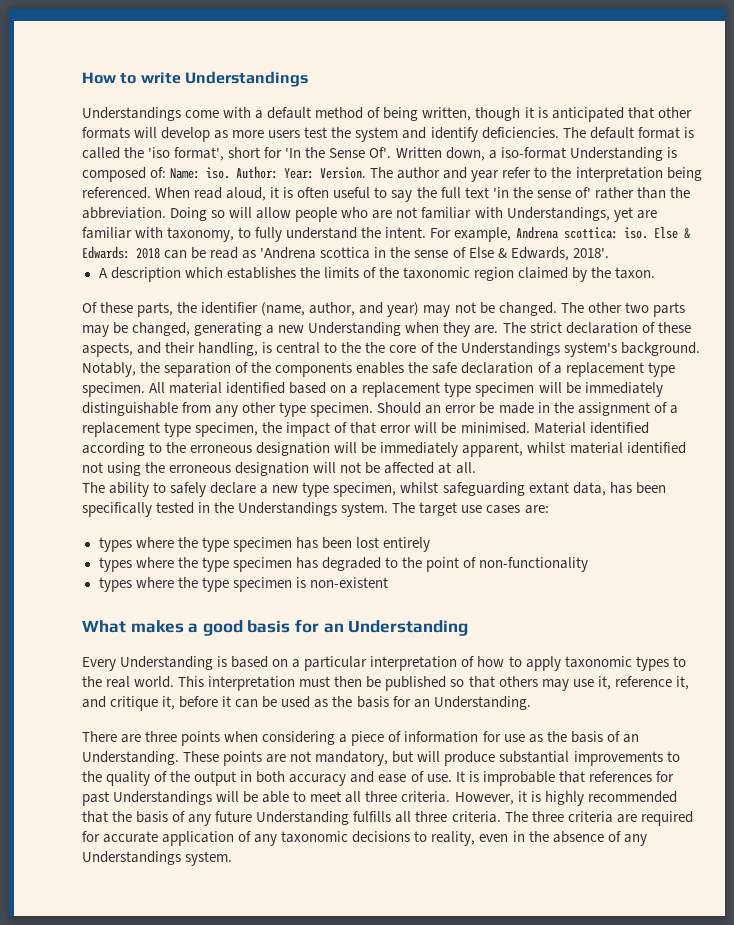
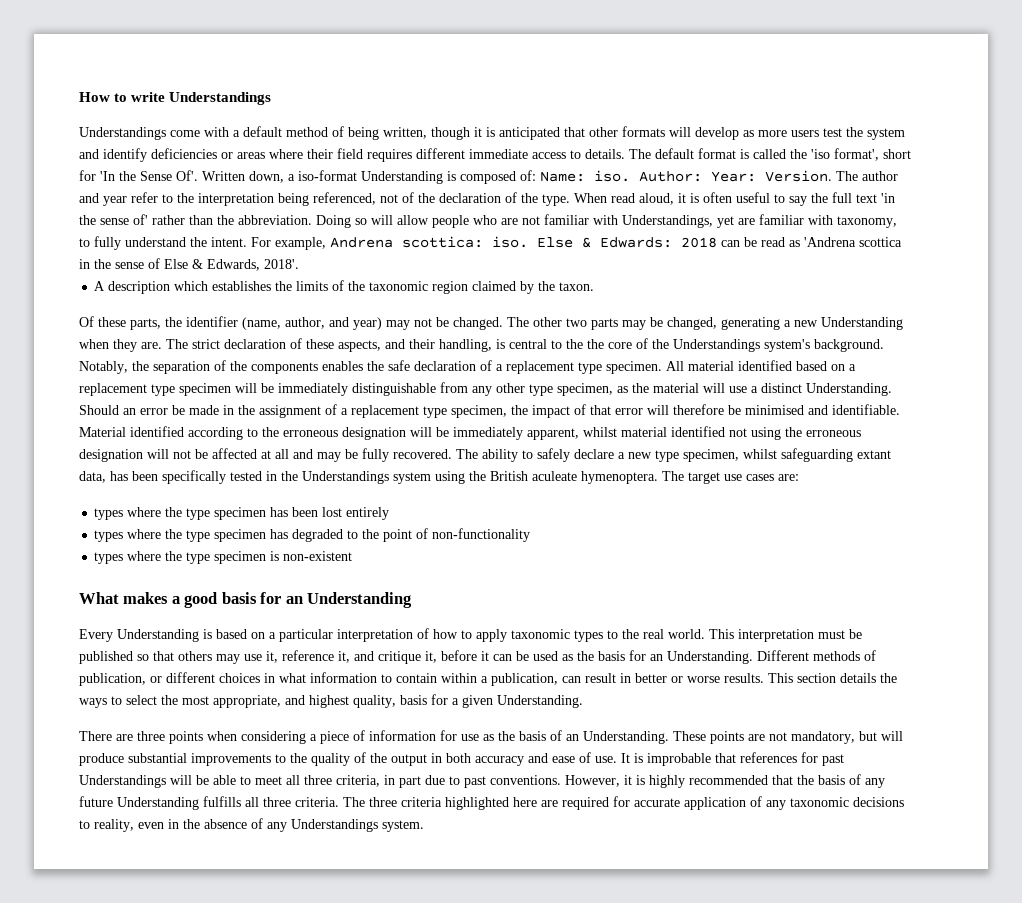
[481,127,559,139] deficiencies. -> [151,148,625,162] deficiencies or areas where their field requires different immediate access to details.
[82,187,151,199] referenced. -> [313,192,570,206] referenced, not of the declaration of the type.
[310,402,374,417] specimen. -> [557,383,892,396] specimen, as the material will use a distinct Understanding.
[441,422,530,434] be minimised. -> [673,404,900,415] therefore be minimised and identifiable.
[455,462,476,474] all. // -> [275,448,452,462] all and may be fully recovered.
[341,502,389,517] system. -> [393,471,658,484] system using the British aculeate hymenoptera.
[334,676,363,687] then -> (845, 634) none
(531, 703) none -> [757,650,876,661] [79,672,897,686] [79,694,583,708] Different methods of publication, or different choices in what information to contain within a publication, can result in better or worse results. This section details the ways to select the most appropriate, and highest quality, basis for a given Understanding.
[401,791,451,803] criteria. -> [336,775,561,788] criteria, in part due to past conventions.
(613, 817) none -> [445,797,537,810] highlighted here

